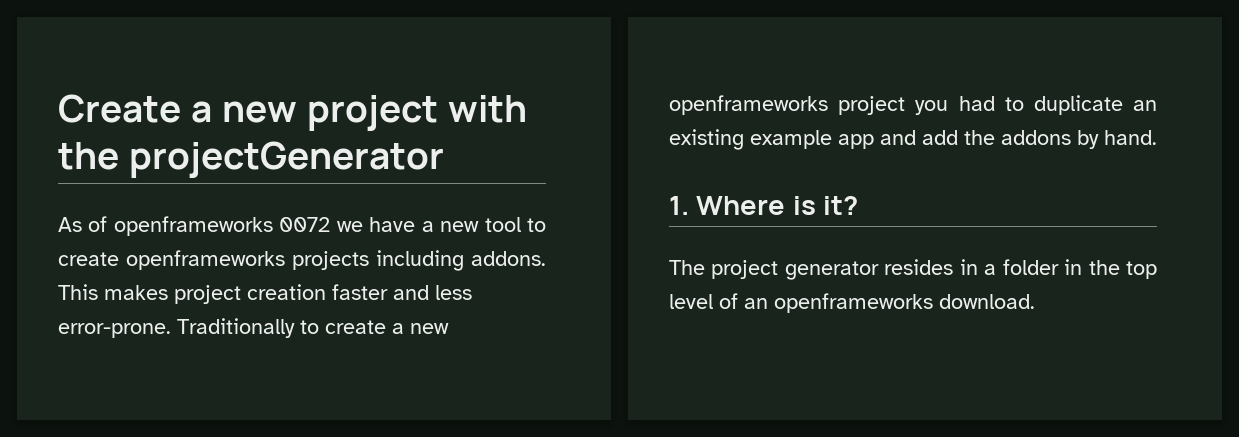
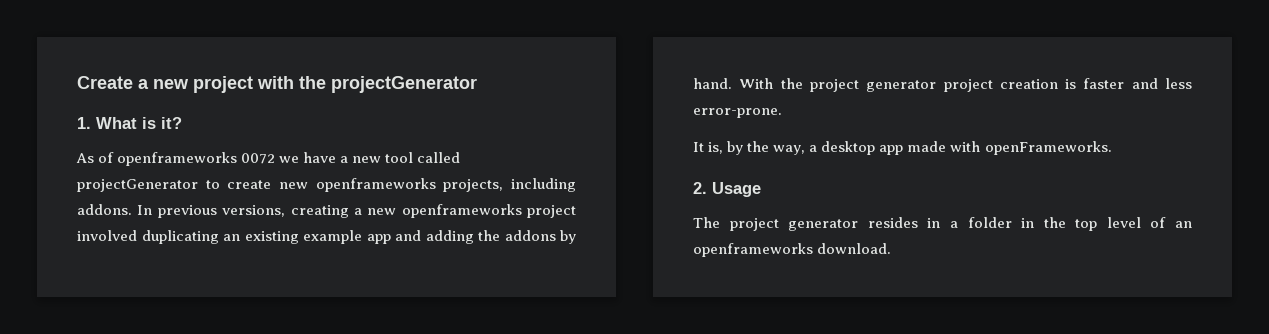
(444, 159) none -> [77,117,182,129] // 1. What is it?
[527,218,547,232] [58,250,546,271] [58,284,472,304] [58,318,449,338] [669,95,1123,115] to create openframeworks projects including addons. This makes project creation faster and less error-prone. Traditionally to create a new openframeworks project you had to duplicate -> [417,152,461,163] [77,178,576,192] [77,204,576,218] [77,230,219,244] called projectGenerator to create new openframeworks projects, including addons. In previous versions, creating a new openframeworks project involved duplicating
[922,130,958,145] add -> [425,230,474,244] adding
[669,196,859,215] // 1. Where is it? -> [739,78,1192,92] [693,108,782,118] [693,141,1112,155] [693,182,761,197] With the project generator project creation is faster and less error-prone. // It is, by the way, a desktop app made with openFrameworks. // 2. Usage

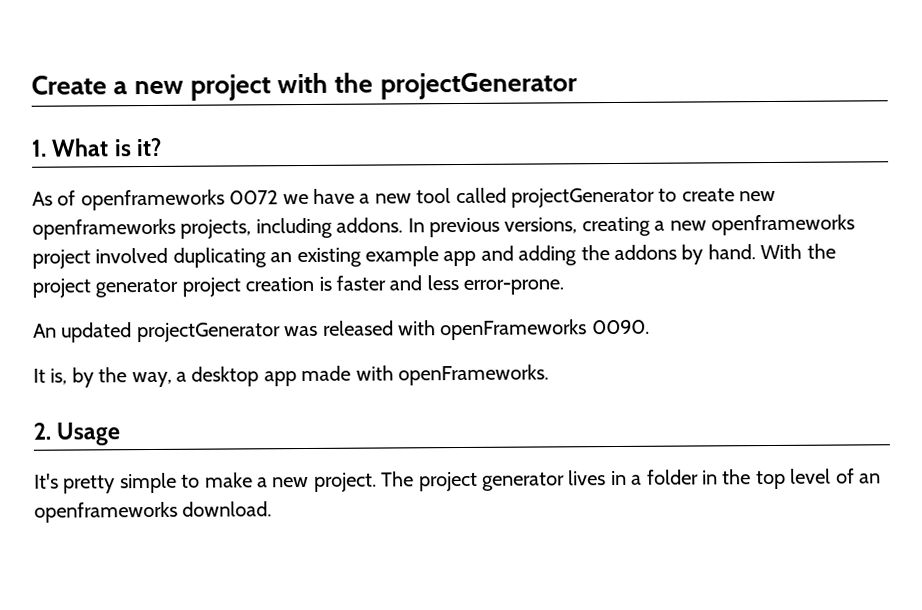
(782, 113) none -> [33,319,650,343] // An updated projectGenerator was released with openFrameworks 0090.
(761, 189) none -> [34,472,377,494] It's pretty simple to make a new project.
[867,217,918,228] resides -> [568,470,607,486] lives

